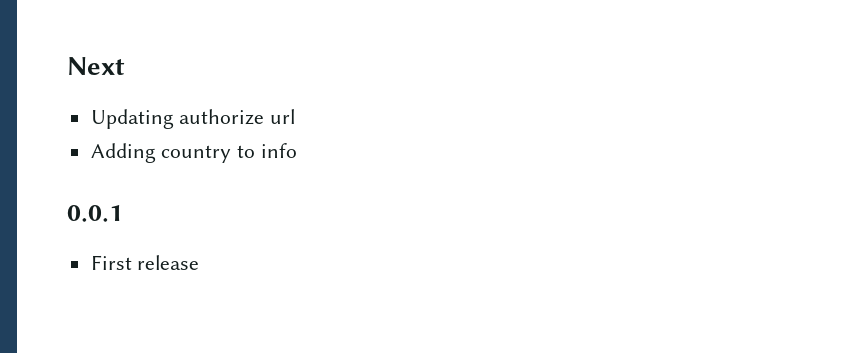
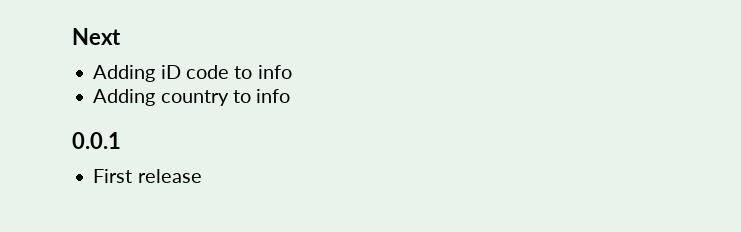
[90,109,296,129] Updating authorize url -> [93,65,292,82] Adding iD code to info

